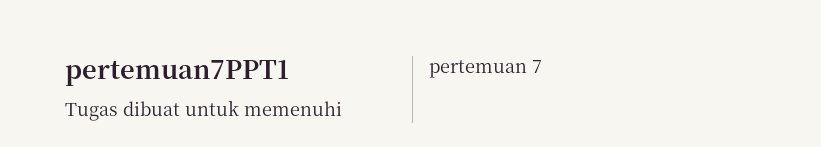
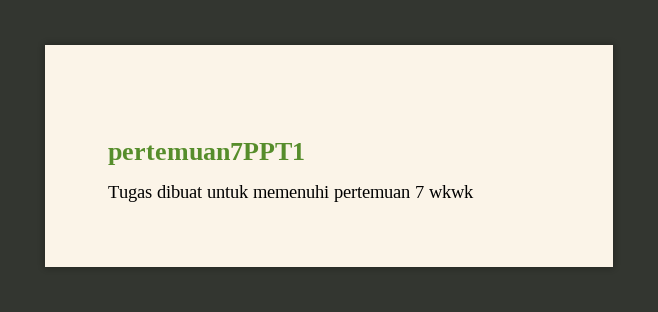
(542, 66) none -> [429,185,474,198] wkwk

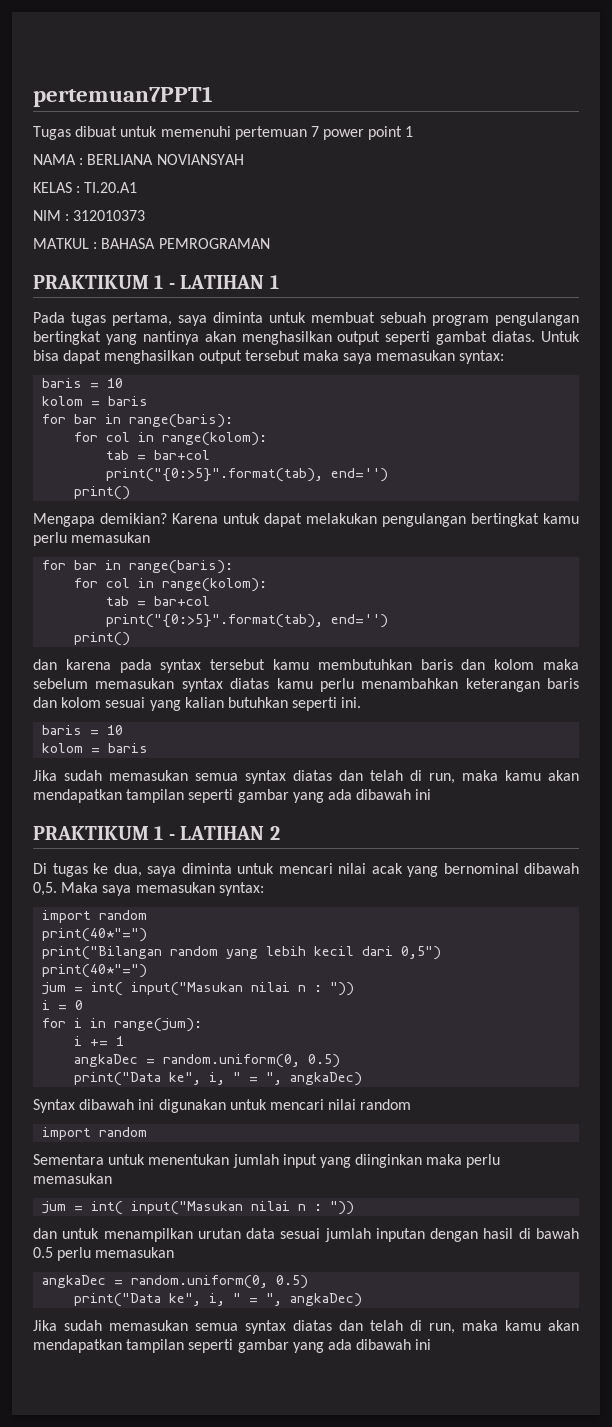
[429,185,474,198] wkwk -> [323,126,414,140] [33,154,244,165] [33,182,138,193] [33,210,146,221] [33,238,270,249] [33,275,279,289] [33,312,579,326] [33,331,581,345] [33,350,505,364] [42,378,124,388] [42,396,149,406] [42,414,234,428] [74,432,268,446] [106,450,211,460] [106,468,389,482] [74,486,131,500] [33,513,579,527] [33,532,151,546] [42,560,234,574] [74,578,268,592] [106,596,211,606] [106,614,389,628] [74,632,131,646] [33,659,579,673] [33,678,579,692] [33,697,362,711] [42,725,124,735] [42,743,149,753] [33,770,579,784] [33,789,432,803] [33,826,280,840] [33,863,579,877] [33,882,264,896] [42,910,148,923] [42,928,148,942] [42,946,442,960] [42,964,148,978] [42,982,355,996] [42,1000,84,1010] [42,1018,203,1032] [74,1036,125,1046] [74,1054,341,1068] [74,1072,363,1086] [33,1099,412,1113] [42,1127,148,1140] [33,1154,501,1168] [33,1173,112,1184] [42,1201,355,1215] [33,1228,579,1242] [33,1247,175,1261] [42,1275,309,1289] [74,1293,363,1307] [33,1320,579,1334] [33,1339,432,1353] power point 1 // NAMA : BERLIANA NOVIANSYAH // KELAS : TI.20.A1 // NIM : 312010373 // MATKUL : BAHASA PEMROGRAMAN // PRAKTIKUM 1 - LATIHAN 1 // Pada tugas pertama, saya diminta untuk membuat sebuah program pengulangan bertingkat yang nantinya akan menghasilkan output seperti gambat diatas. Untuk bisa dapat menghasilkan output tersebut maka saya memasukan syntax: // baris = 10 // kolom = baris // for bar in range(baris): // for col in range(kolom): // tab = bar+col // print("{0:>5}".format(tab), end='') // print() // Mengapa demikian? Karena untuk dapat melakukan pengulangan bertingkat kamu perlu memasukan // for bar in range(baris): // for col in range(kolom): // tab = bar+col // print("{0:>5}".format(tab), end='') // print() // dan karena pada syntax tersebut kamu membutuhkan baris dan kolom maka sebelum memasukan syntax diatas kamu perlu menambahkan keterangan baris dan kolom sesuai yang kalian butuhkan seperti ini. // baris = 10 // kolom = baris // Jika sudah memasukan semua syntax diatas dan telah di run, maka kamu akan mendapatkan tampilan seperti gambar yang ada dibawah ini // PRAKTIKUM 1 - LATIHAN 2 // Di tugas ke dua, saya diminta untuk mencari nilai acak yang bernominal dibawah 0,5. Maka saya memasukan syntax: // import random // print(40*"=") // print("Bilangan random yang lebih kecil dari 0,5") // print(40*"=") // jum = int( input("Masukan nilai n : ")) // i = 0 // for i in range(jum): // i += 1 // angkaDec = random.uniform(0, 0.5) // print("Data ke", i, " = ", angkaDec) // Syntax dibawah ini digunakan untuk mencari nilai random // import random // Sementara untuk menentukan jumlah input yang diinginkan maka perlu memasukan // jum = int( input("Masukan nilai n : ")) // dan untuk menampilkan urutan data sesuai jumlah inputan dengan hasil di bawah 0.5 perlu memasukan // angkaDec = random.uniform(0, 0.5) // print("Data ke", i, " = ", angkaDec) // Jika sudah memasukan semua syntax diatas dan telah di run, maka kamu akan mendapatkan tampilan seperti gambar yang ada dibawah ini

